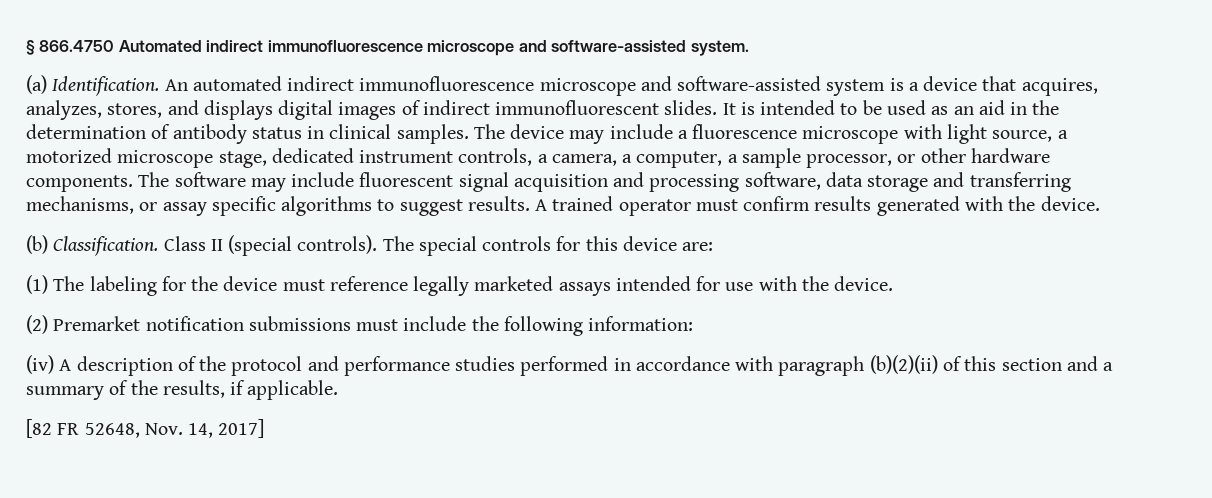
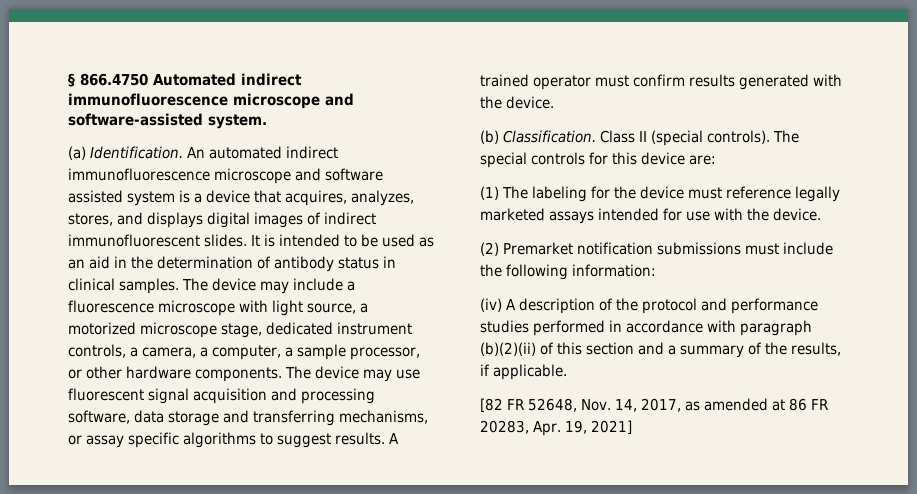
[677,76,822,91] software-assisted -> [325,168,383,181] [68,190,123,203] software assisted
[174,172,355,192] software may include -> [315,366,420,382] device may use
[218,419,265,438] 2017] -> [640,398,828,412] [480,420,632,436] 2017, as amended at 86 FR 20283, Apr. 19, 2021]

